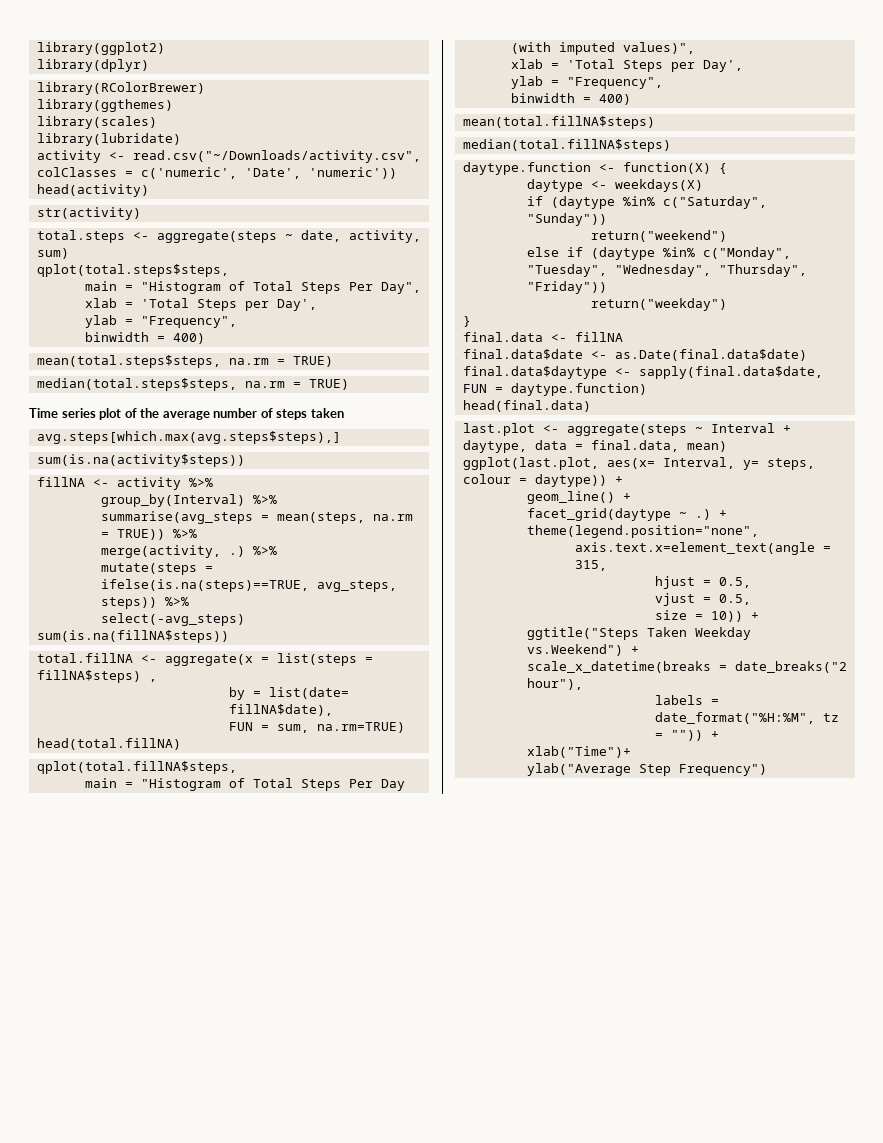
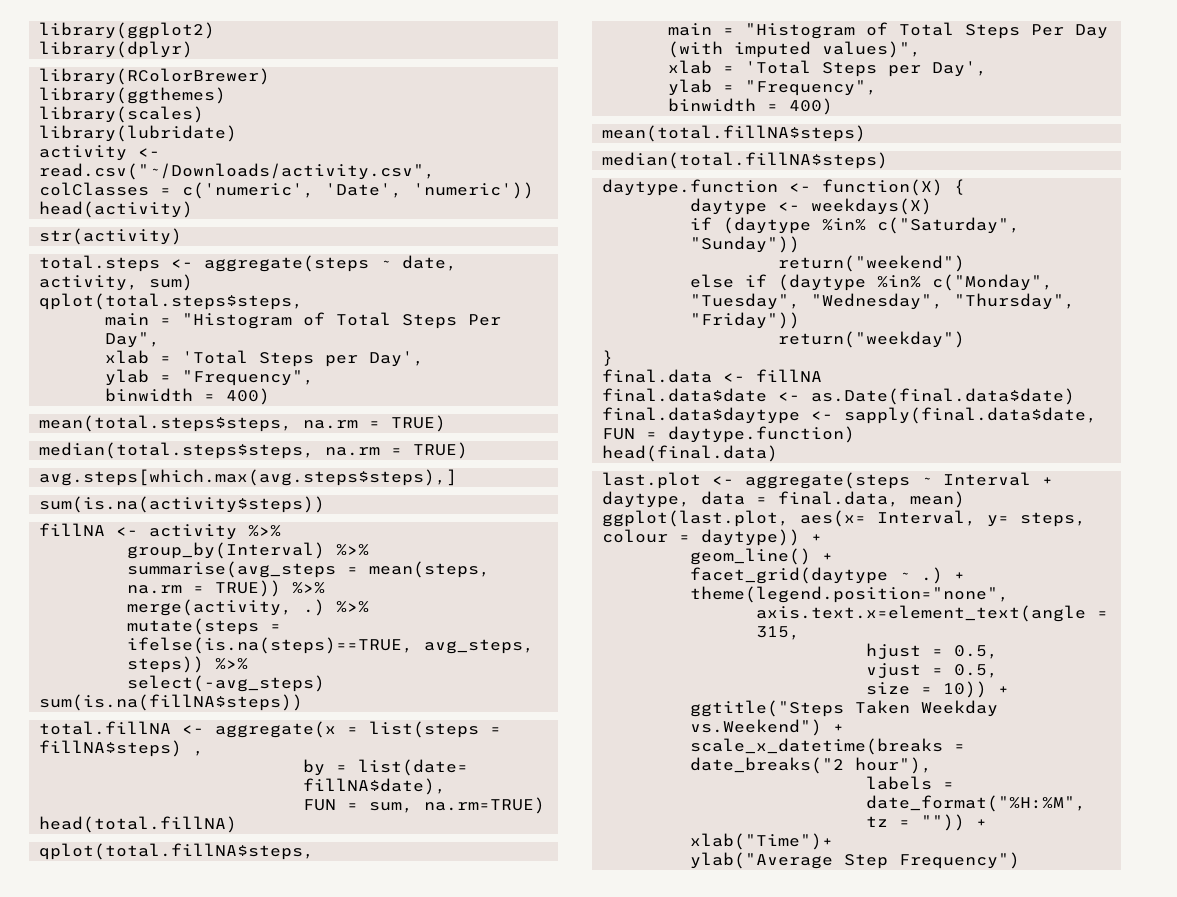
[29,408,344,420] // Time series plot of the average number of steps taken -> (468, 450) none

